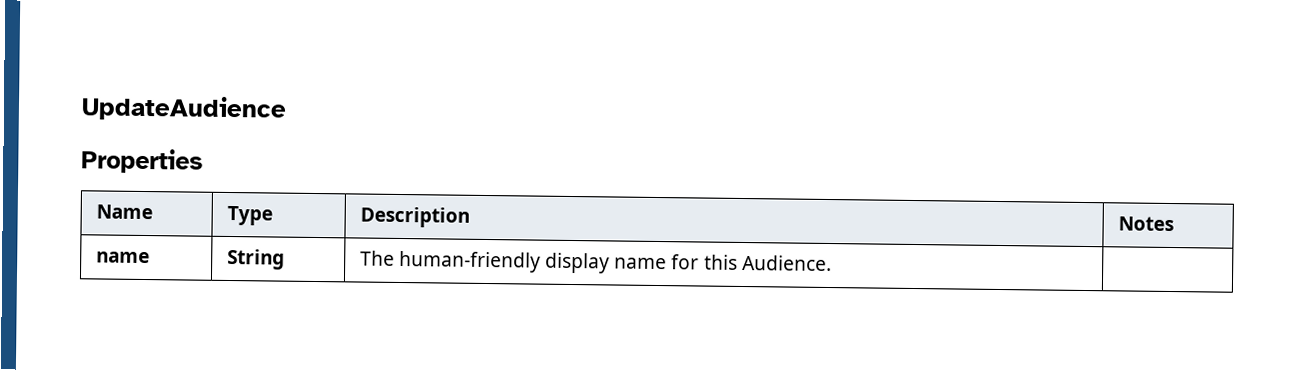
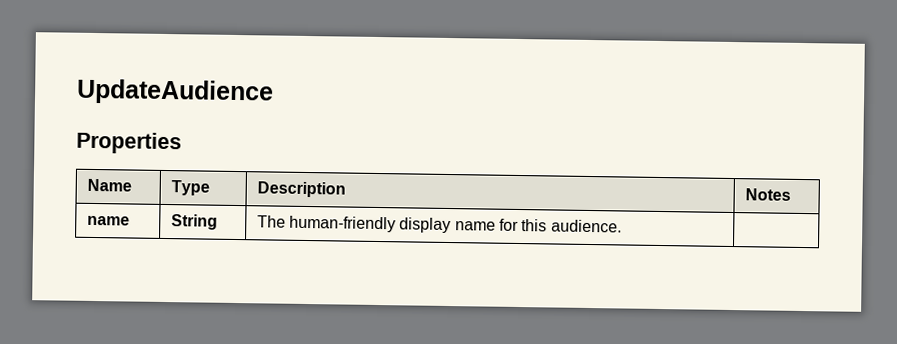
[741,254,832,272] Audience. -> [550,219,622,233] audience.

